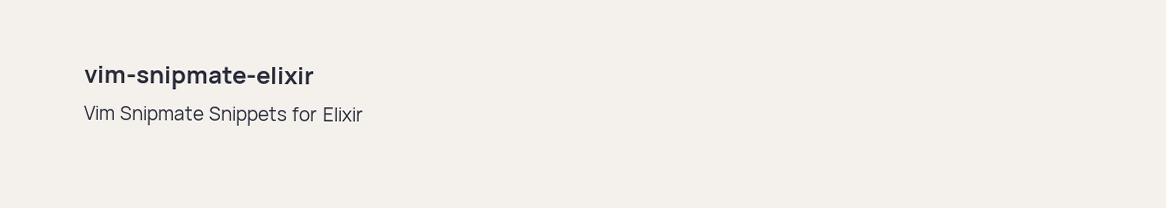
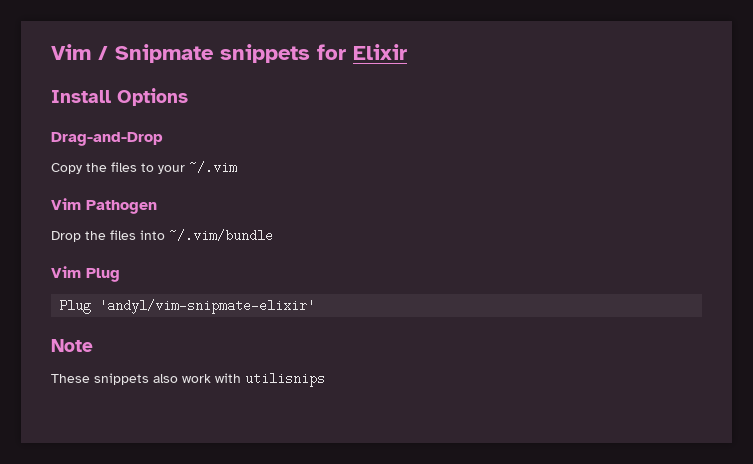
[84,65,315,91] [83,105,363,127] vim-snipmate-elixir // Vim Snipmate Snippets for Elixir -> [51,44,407,63] [51,88,188,106] [51,132,163,146] [51,161,237,174] [51,198,157,214] [51,229,273,242] [51,266,120,282] [59,299,316,314] [51,339,93,352] [51,373,325,387] Vim / Snipmate snippets for Elixir // Install Options // Drag-and-Drop // Copy the files to your ~/.vim // Vim Pathogen // Drop the files into ~/.vim/bundle // Vim Plug // Plug 'andyl/vim-snipmate-elixir' // Note // These snippets also work with utilisnips

